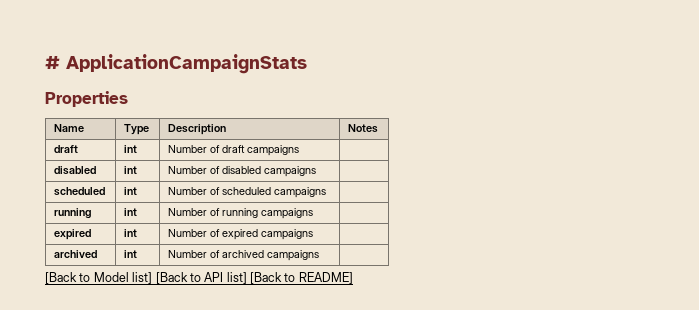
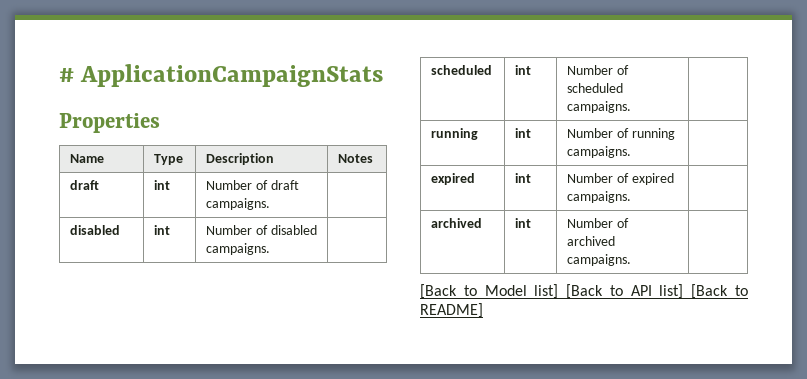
[247,145,300,156] campaigns -> [206,198,271,210] campaigns.
[264,166,317,177] campaigns -> [206,243,271,255] campaigns.
[274,187,327,198] campaigns -> [567,101,632,113] campaigns.
[261,208,314,219] campaigns -> [567,146,632,158] campaigns.
[261,229,314,240] campaigns -> [567,191,632,203] campaigns.
[267,250,320,261] campaigns -> [567,254,632,266] campaigns.

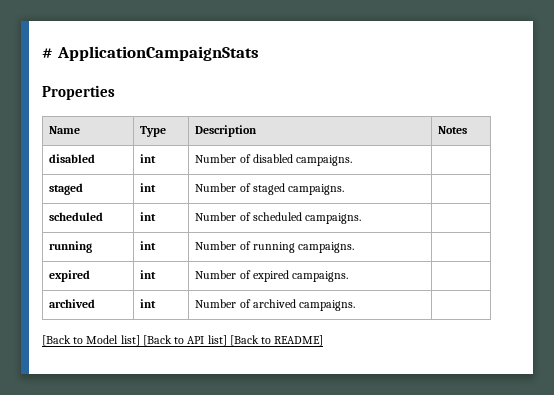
[70,180,100,190] [154,180,171,190] [206,180,299,190] [206,198,271,210] // draft | int | Number of draft campaigns. | -> (468, 130) none
(271, 249) none -> [49,183,84,195] [140,183,157,192] [195,183,345,195] // staged | int | Number of staged campaigns. |

